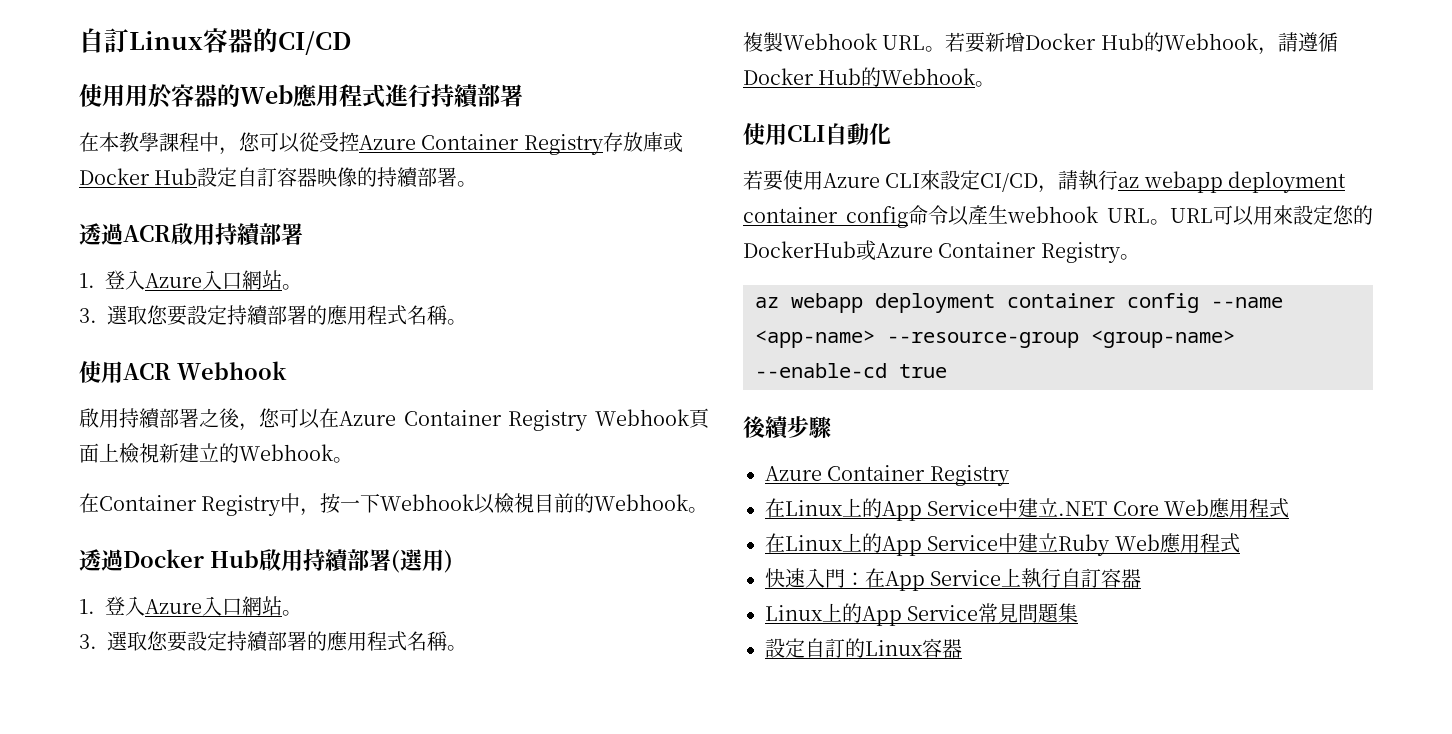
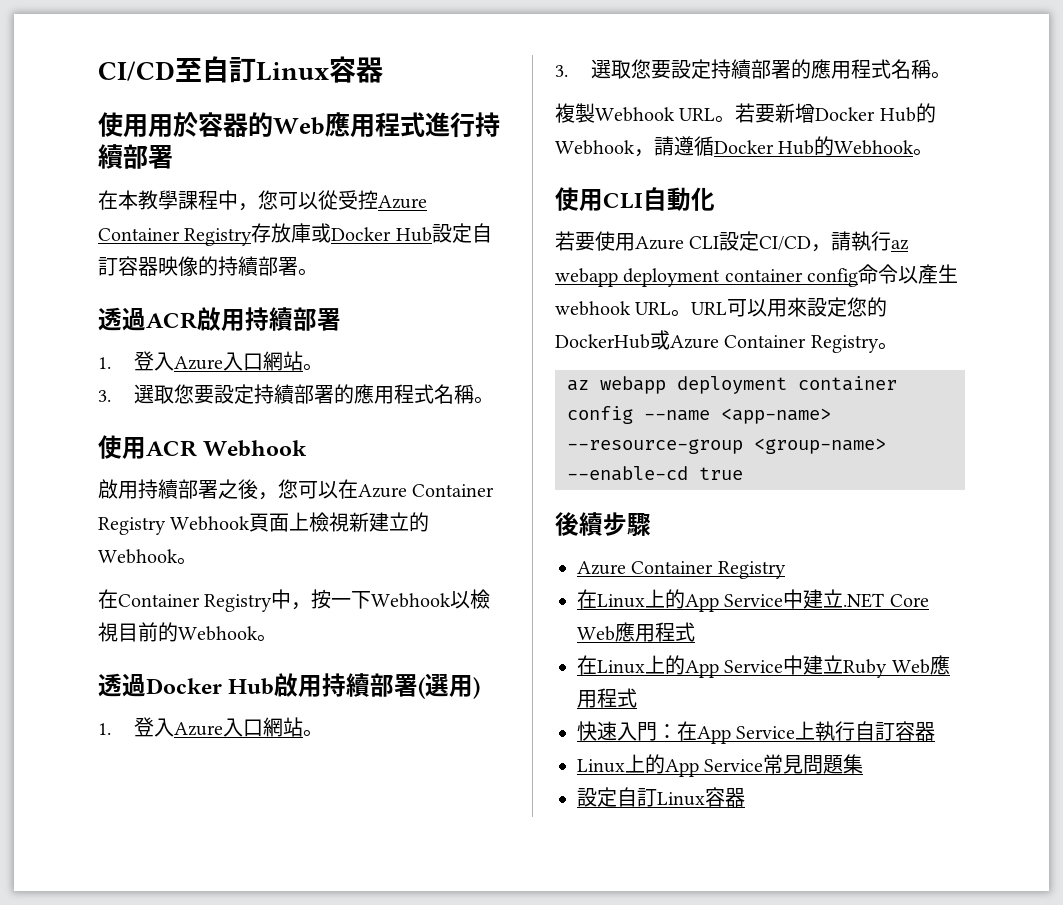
[79,28,351,55] 自訂Linux容器的CI/CD -> [98,56,383,83] CI/CD至自訂Linux容器
[920,170,941,190] 來 -> (720, 242) none
[845,638,865,658] 的 -> (657, 797) none

